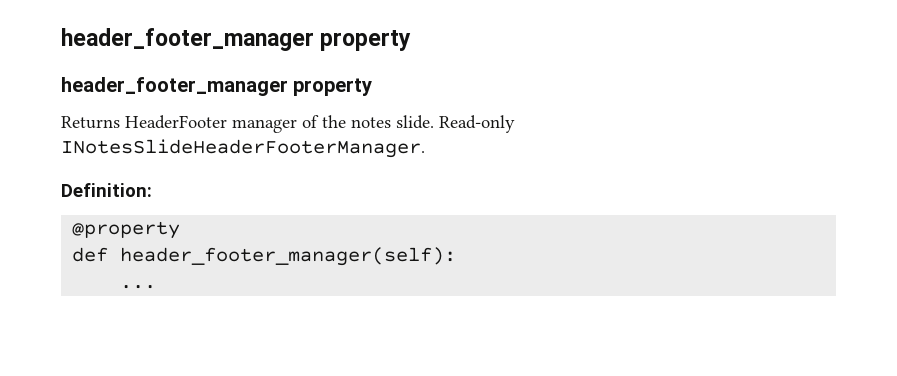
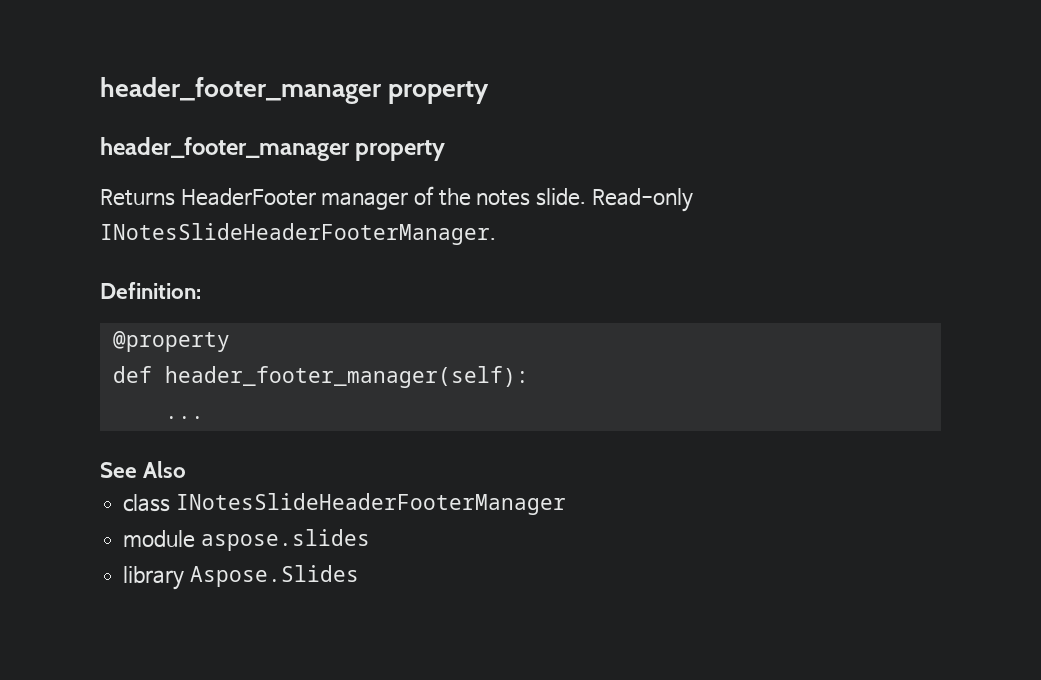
(157, 287) none -> [100,461,187,478] [123,493,566,515] [123,529,370,551] [123,565,359,590] // See Also // class INotesSlideHeaderFooterManager // module aspose.slides // library Aspose.Slides

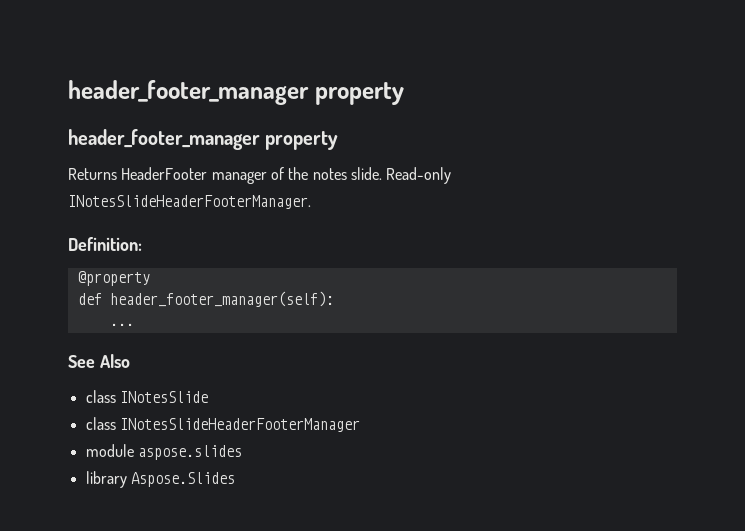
(187, 469) none -> [85,390,208,403] // class INotesSlide

